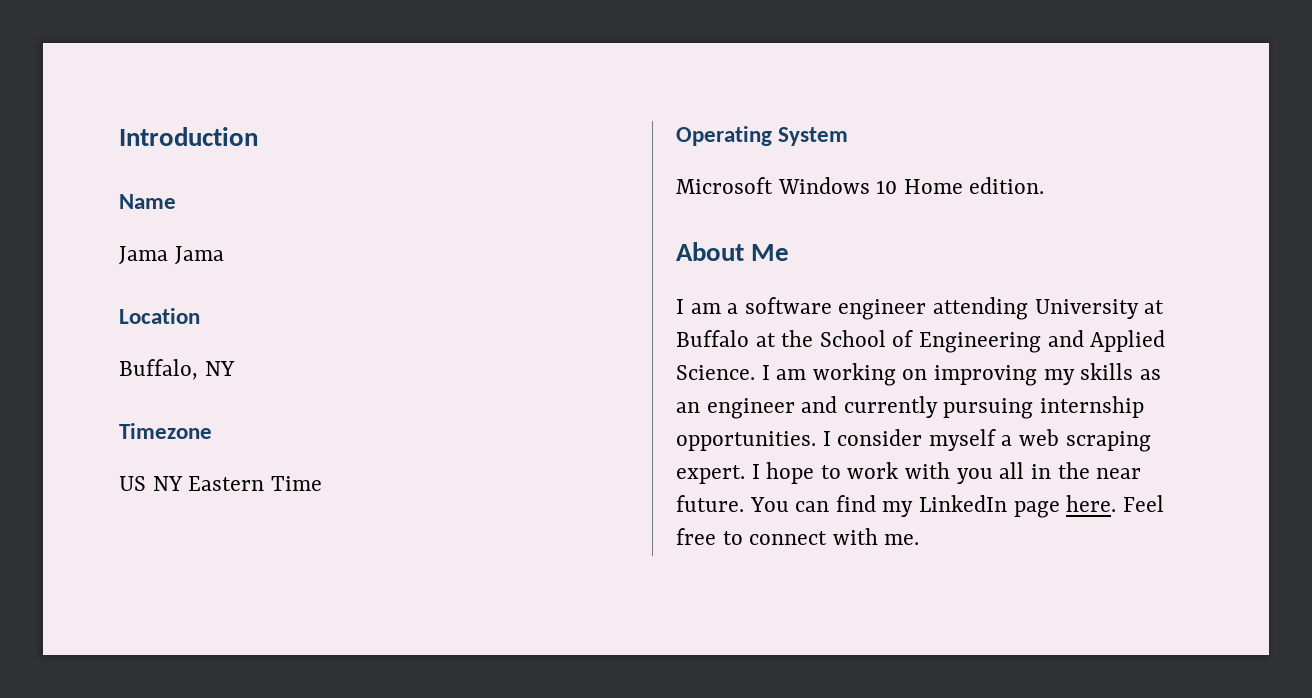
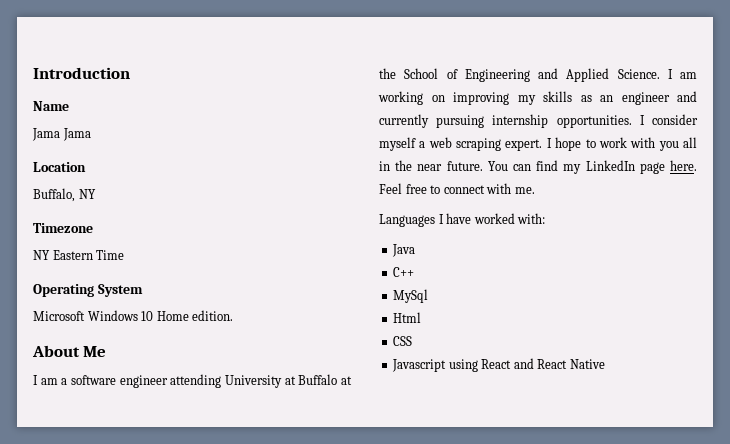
[119,476,146,491] US -> (93, 228) none
(920, 539) none -> [379,213,546,227] [392,244,416,257] [393,267,415,277] [393,289,429,303] [393,312,422,323] [393,336,413,346] [392,358,605,372] // Languages I have worked with: // Java // C++ // MySql // Html // CSS // Javascript using React and React Native

